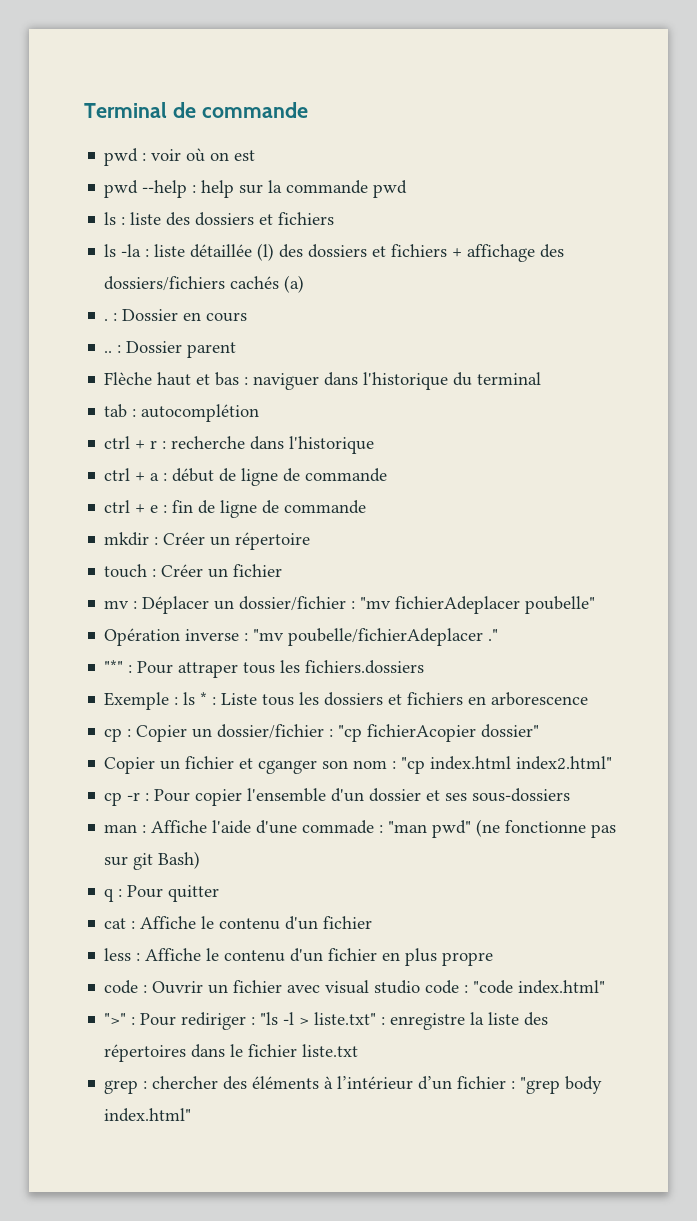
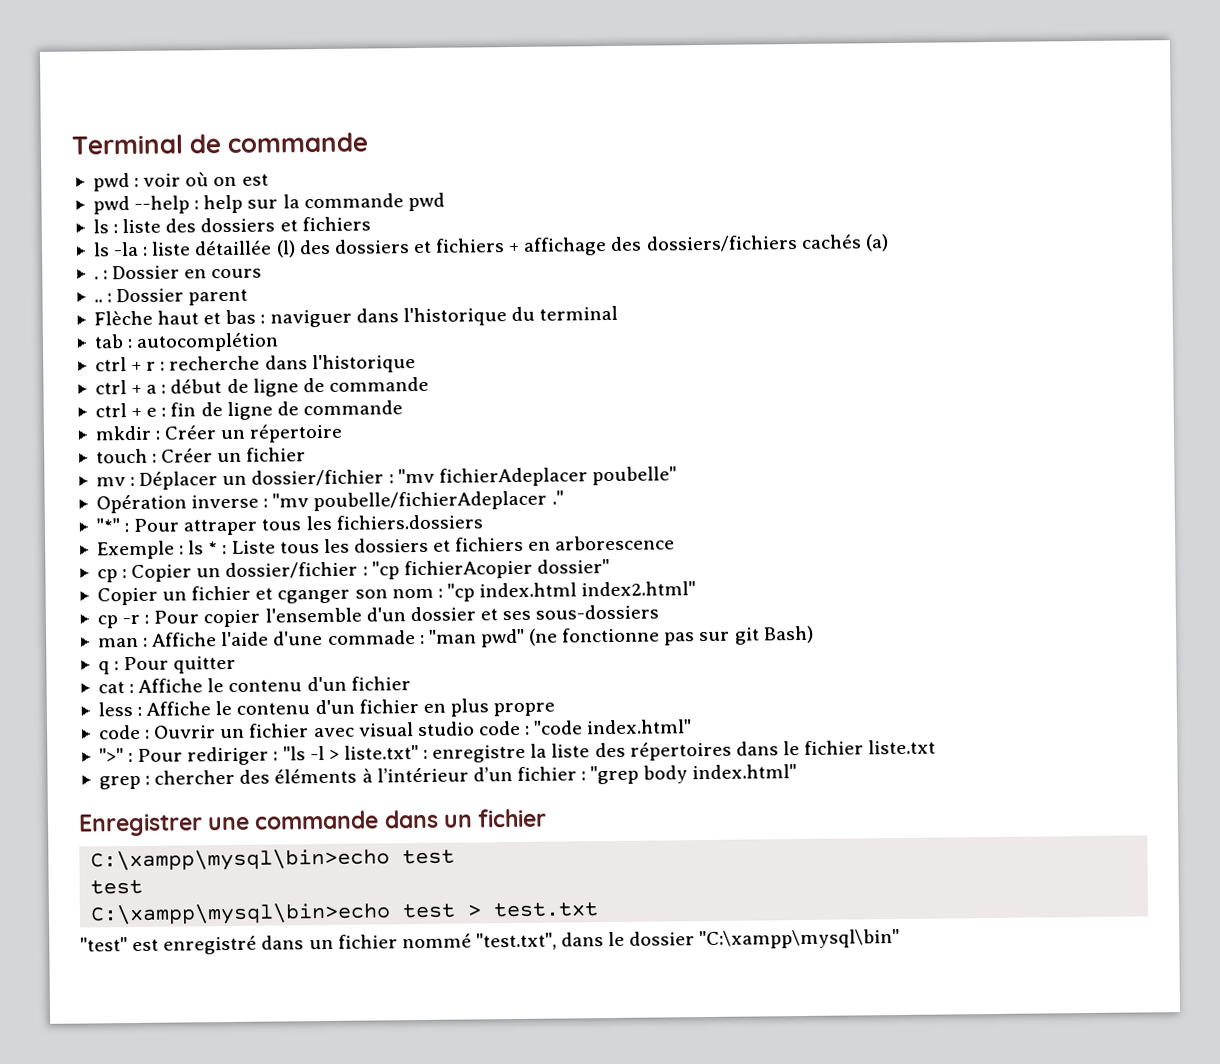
(192, 1115) none -> [78,808,548,837] [90,848,456,872] [90,879,144,895] [90,902,600,926] [80,928,901,955] // Enregistrer une commande dans un fichier // C:\xampp\mysql\bin>echo test // test // C:\xampp\mysql\bin>echo test > test.txt // "test" est enregistré dans un fichier nommé "test.txt", dans le dossier "C:\xampp\mysql\bin"

